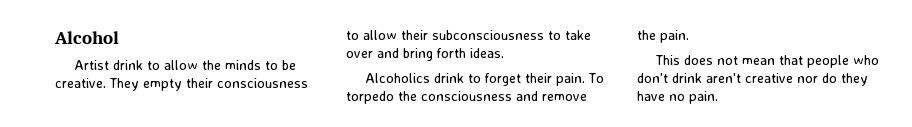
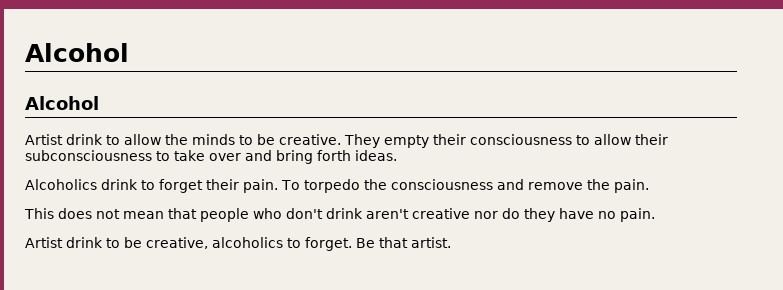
[54,31,119,44] Alcohol -> [25,43,129,62] [25,96,99,110] Alcohol // Alcohol
(718, 97) none -> [25,237,451,251] // Artist drink to be creative, alcoholics to forget. Be that artist.

